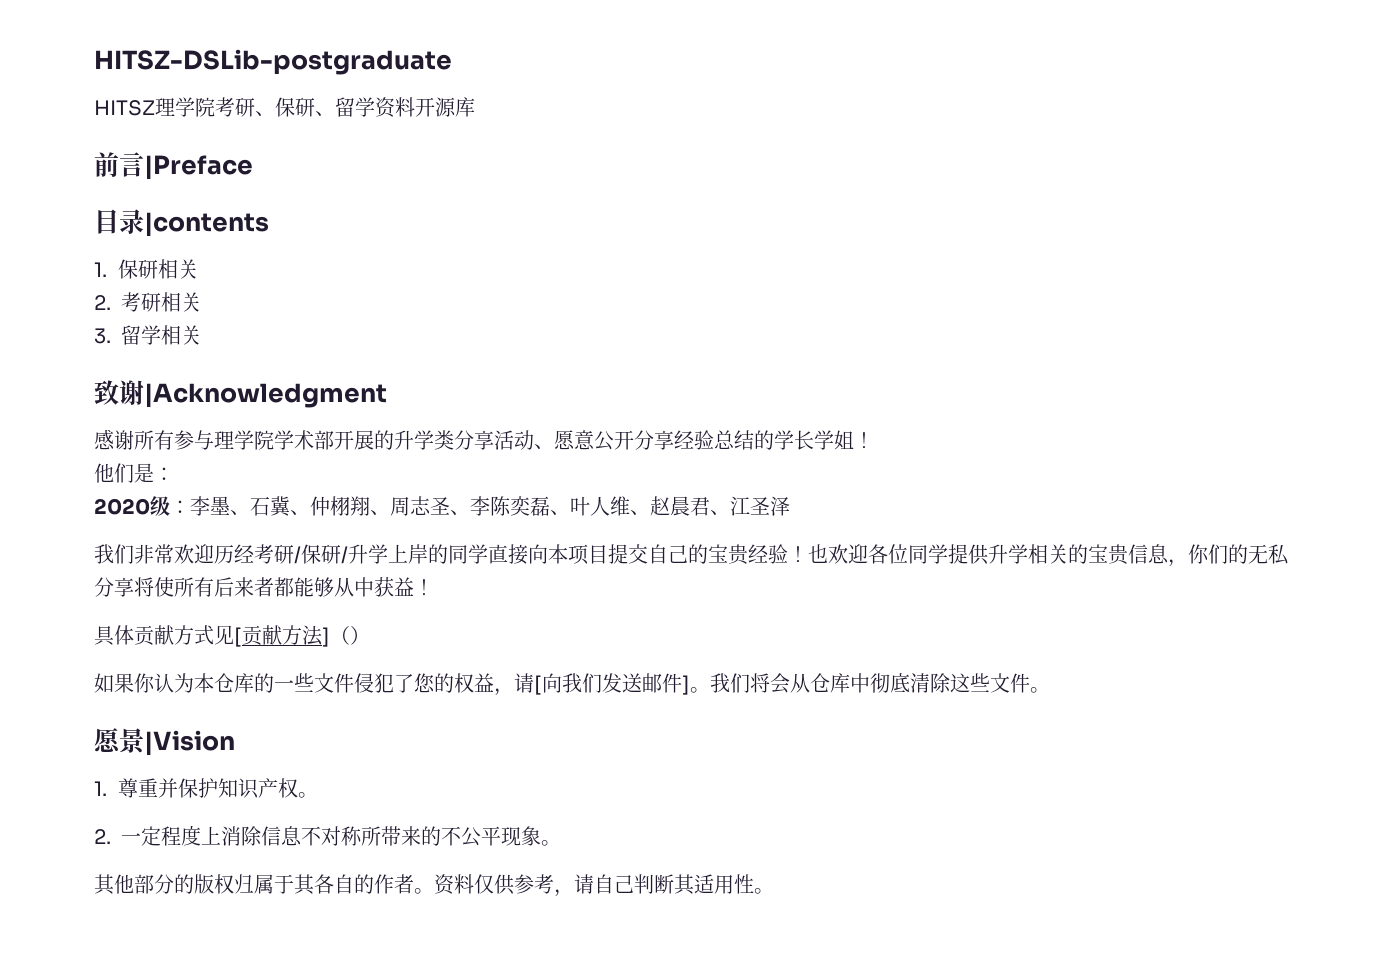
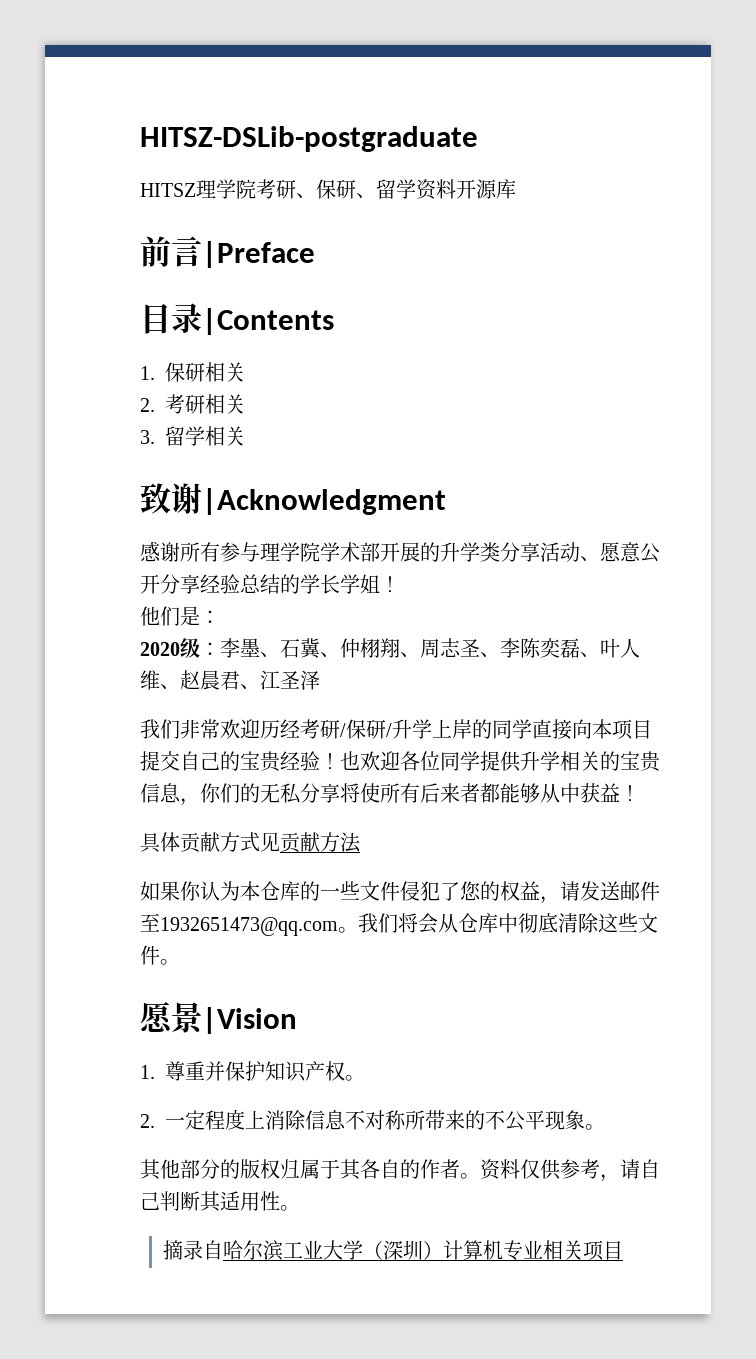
[144,212,269,236] |contents -> [202,308,334,335] |Contents
[234,627,242,647] [ -> (280, 842) none
[322,626,370,647] ]（） -> (361, 842) none
[534,673,602,695] [向我们 -> (580, 891) none
[682,675,690,695] ] -> [140,913,338,936] 至1932651473@qq.com
(774, 891) none -> [163,1240,624,1261] // 摘录自哈尔滨工业大学（深圳）计算机专业相关项目

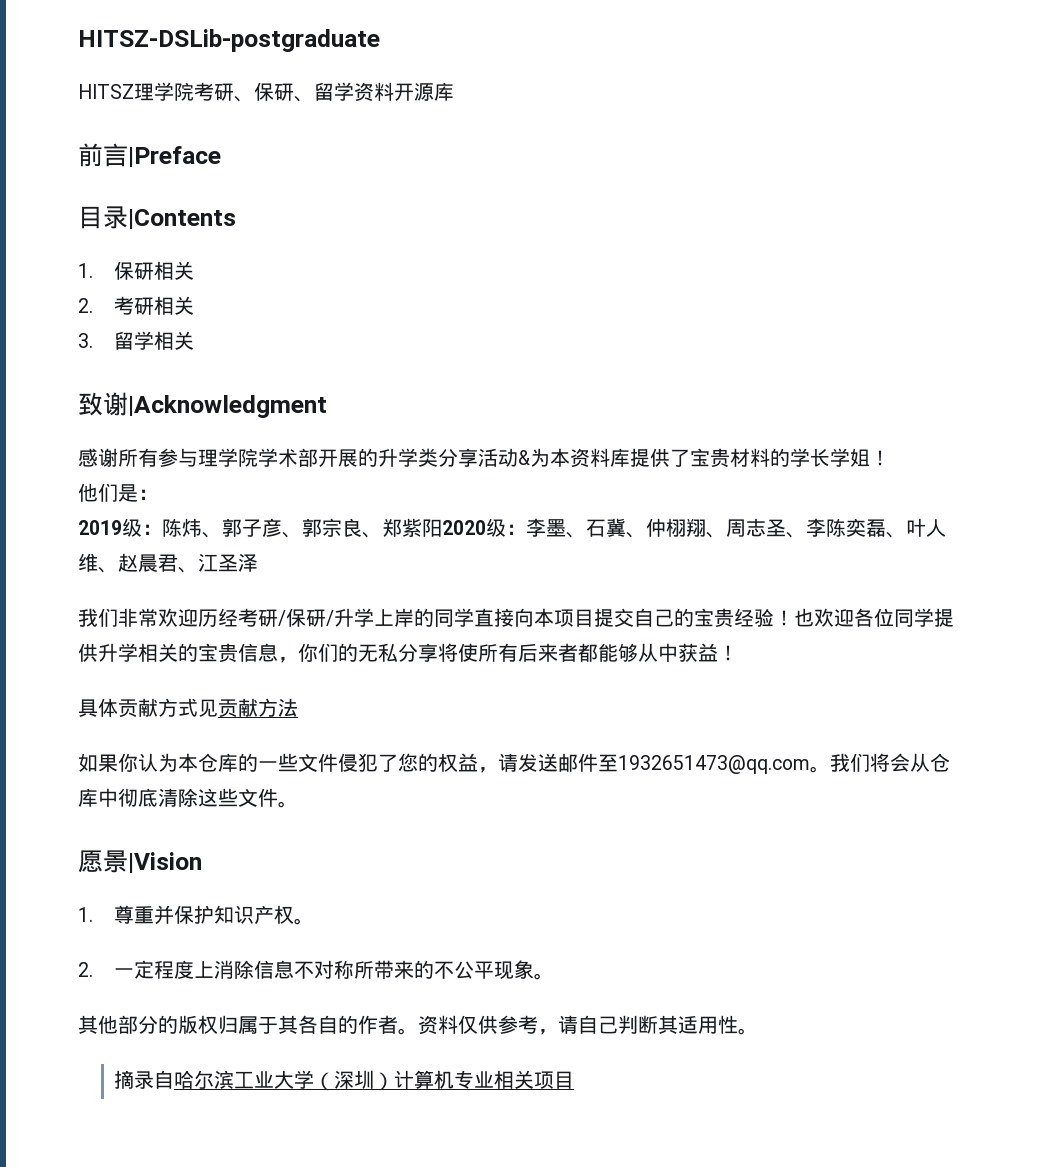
[580,542,660,563] [140,574,280,594] 、愿意公开分享经验总结 -> [518,448,770,468] &为本资料库提供了宝贵材料
(220, 617) none -> [78,518,442,538] 2019级：陈炜、郭子彦、郭宗良、郑紫阳

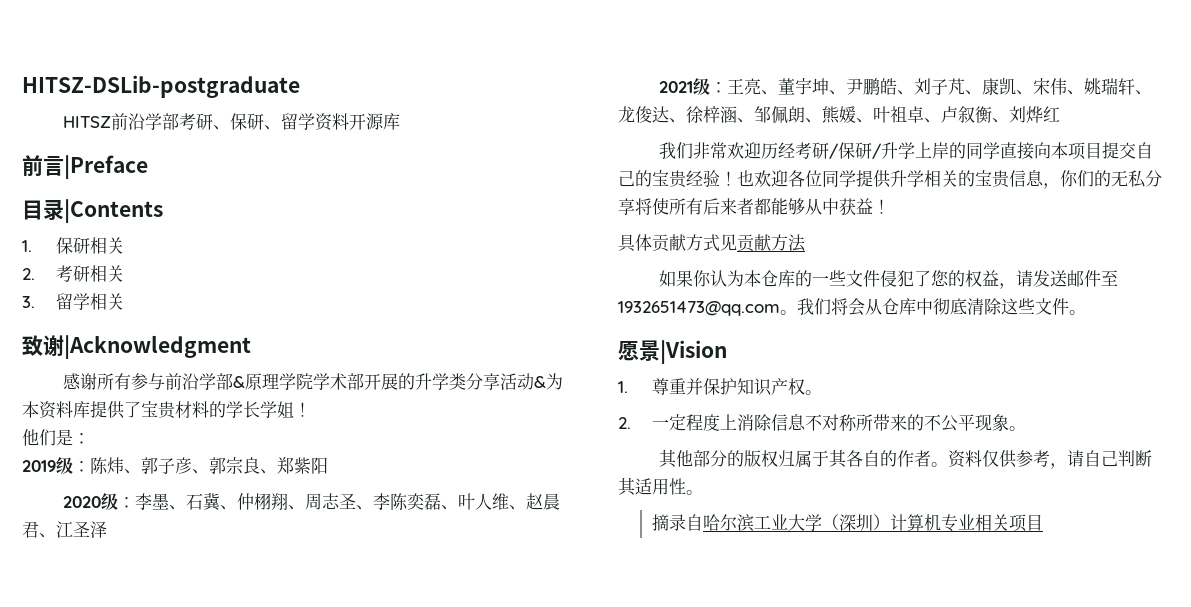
[134,82,194,101] 理学院 -> [111,113,180,130] 前沿学部
(198, 457) none -> [165,373,263,390] 前沿学部&原
(442, 528) none -> (328, 465) //
(258, 562) none -> [659,77,1153,96] [618,106,1060,124] // 2021级：王亮、董宇坤、尹鹏皓、刘子芃、康凯、宋伟、姚瑞轩、龙俊达、徐梓涵、邹佩朗、熊媛、叶祖卓、卢叙衡、刘烨红

